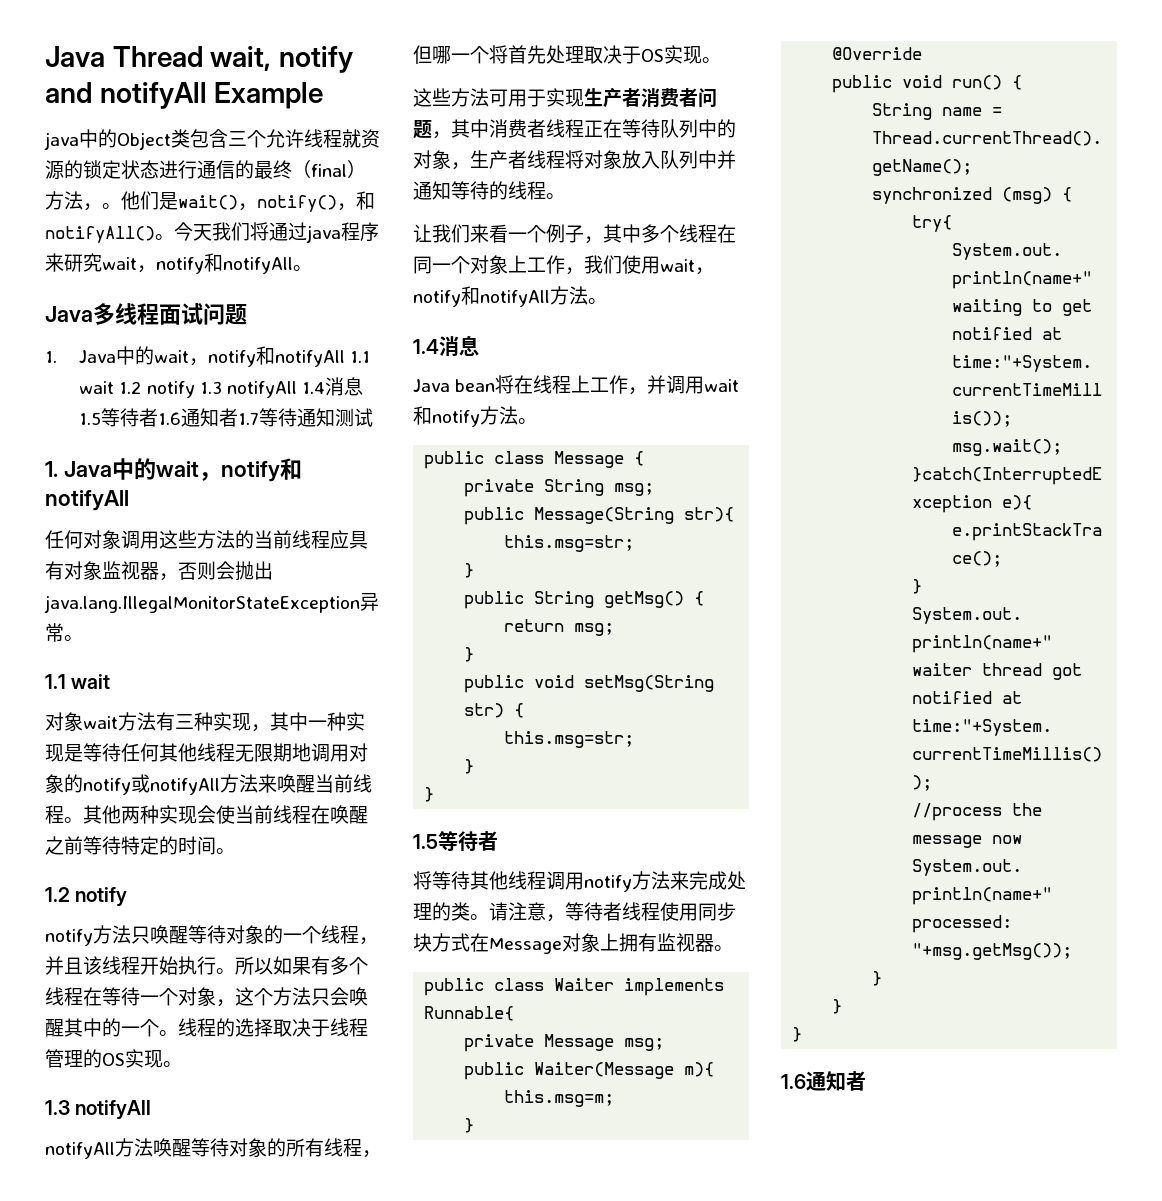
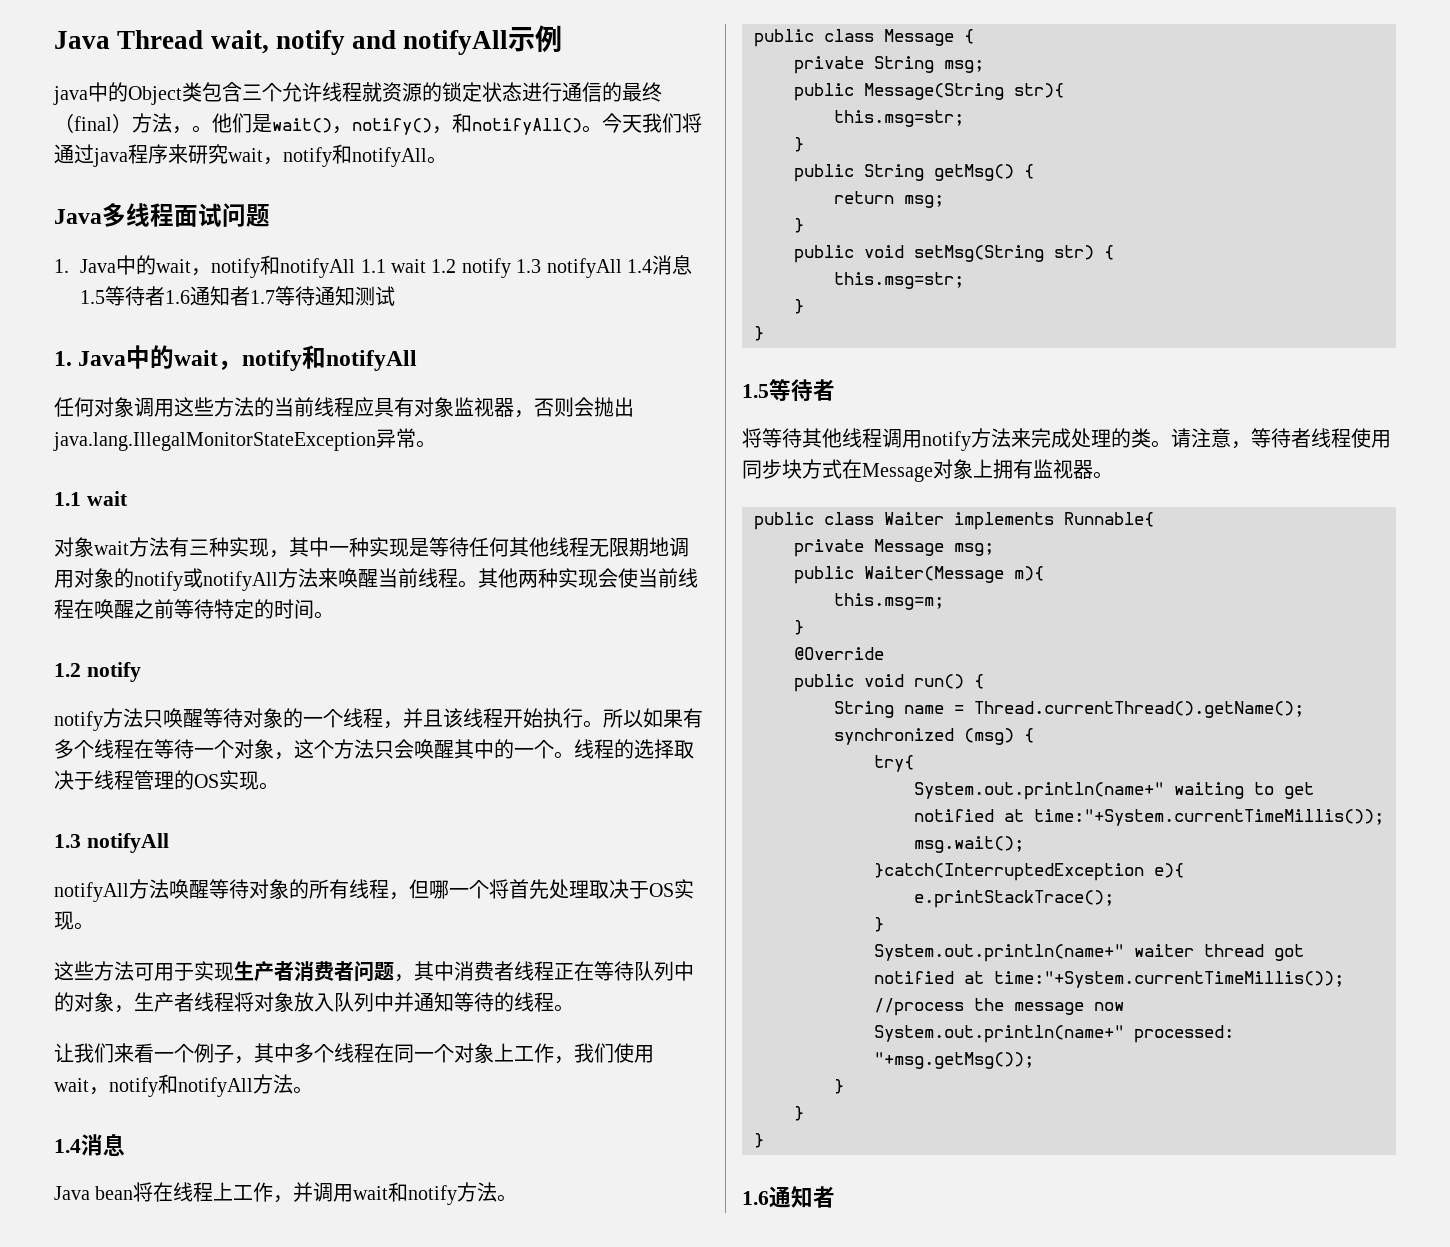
[214,82,324,109] Example -> [508,25,563,52] 示例

